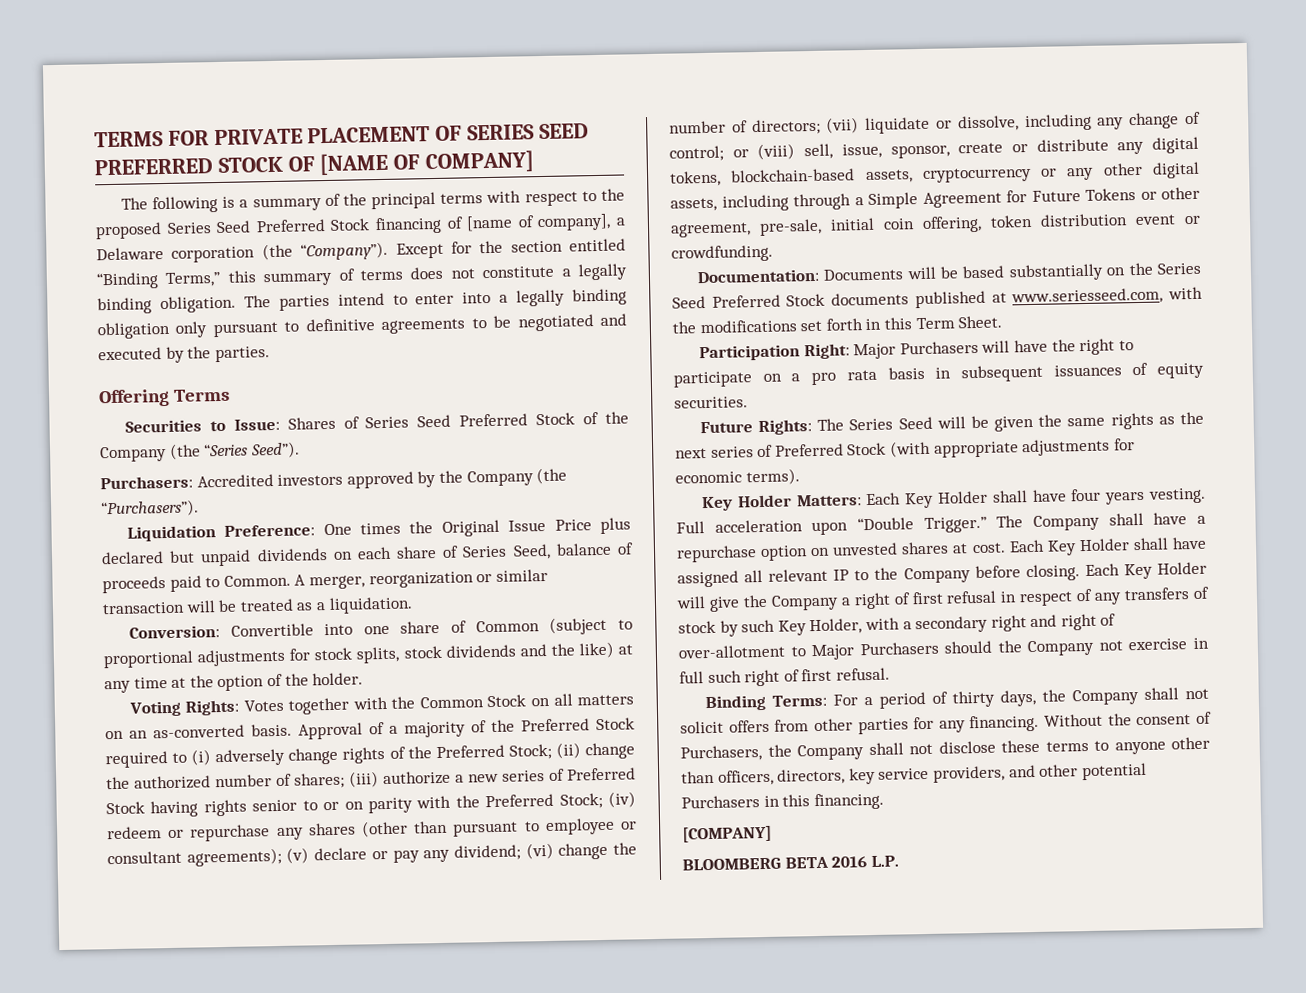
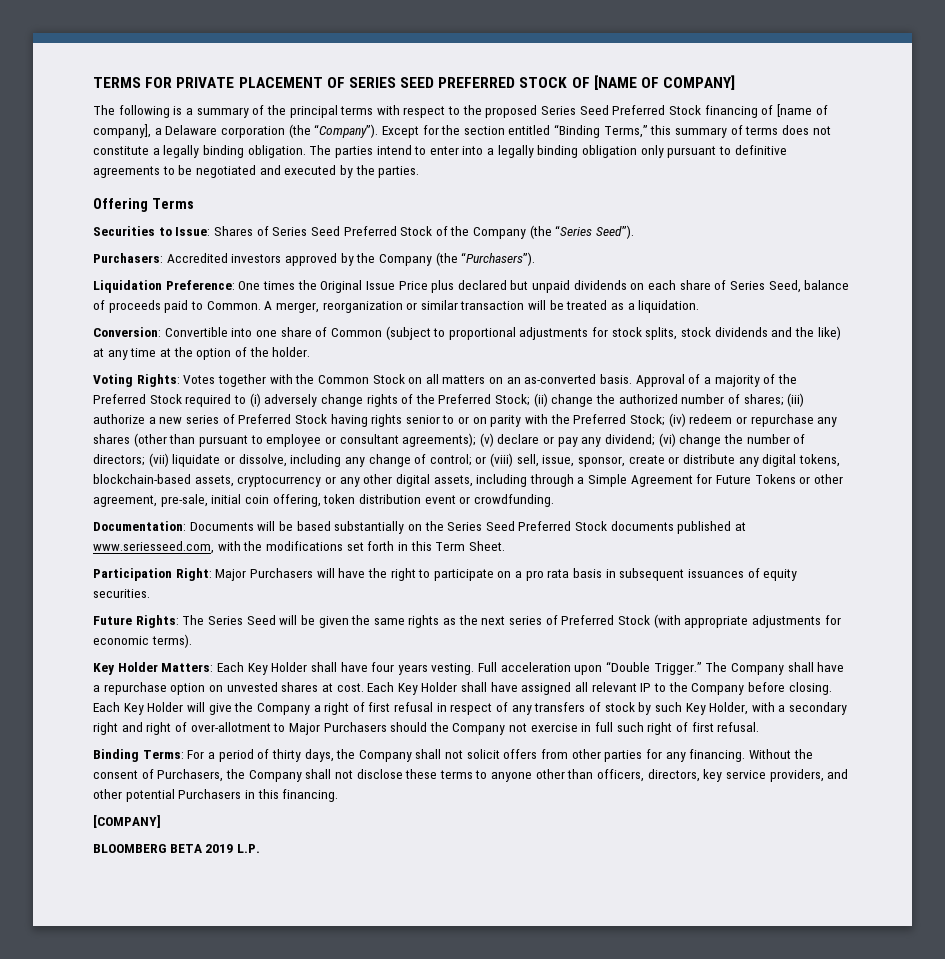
[831,856,868,868] 2016 -> [205,844,234,853] 2019

